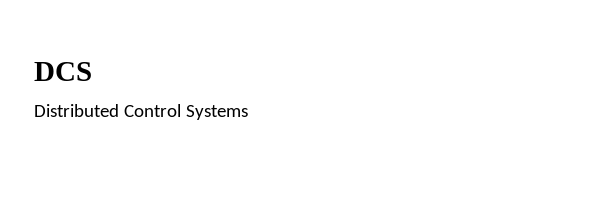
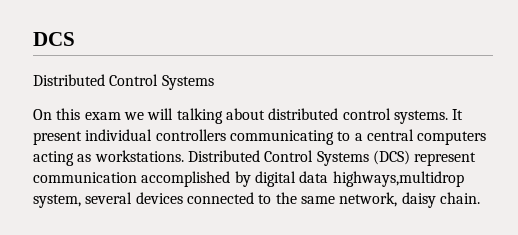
(248, 112) none -> [33,108,464,124] [33,129,487,145] [33,150,477,166] [33,171,464,187] [33,192,480,208] // On this exam we will talking about distributed control systems. It present individual controllers communicating to a central computers acting as workstations. Distributed Control Systems (DCS) represent communication accomplished by digital data highways,multidrop system, several devices connected to the same network, daisy chain.

